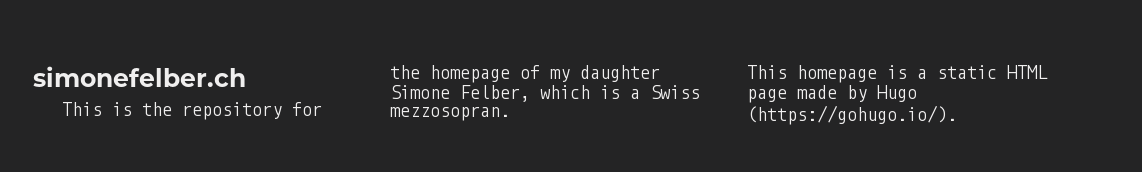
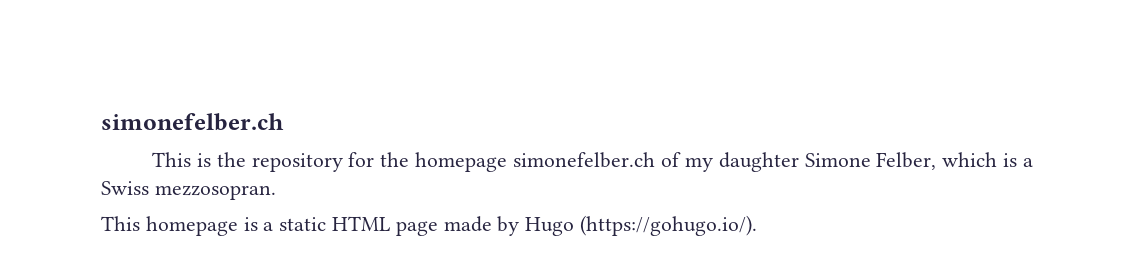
(510, 74) none -> [512,152,655,168] simonefelber.ch

